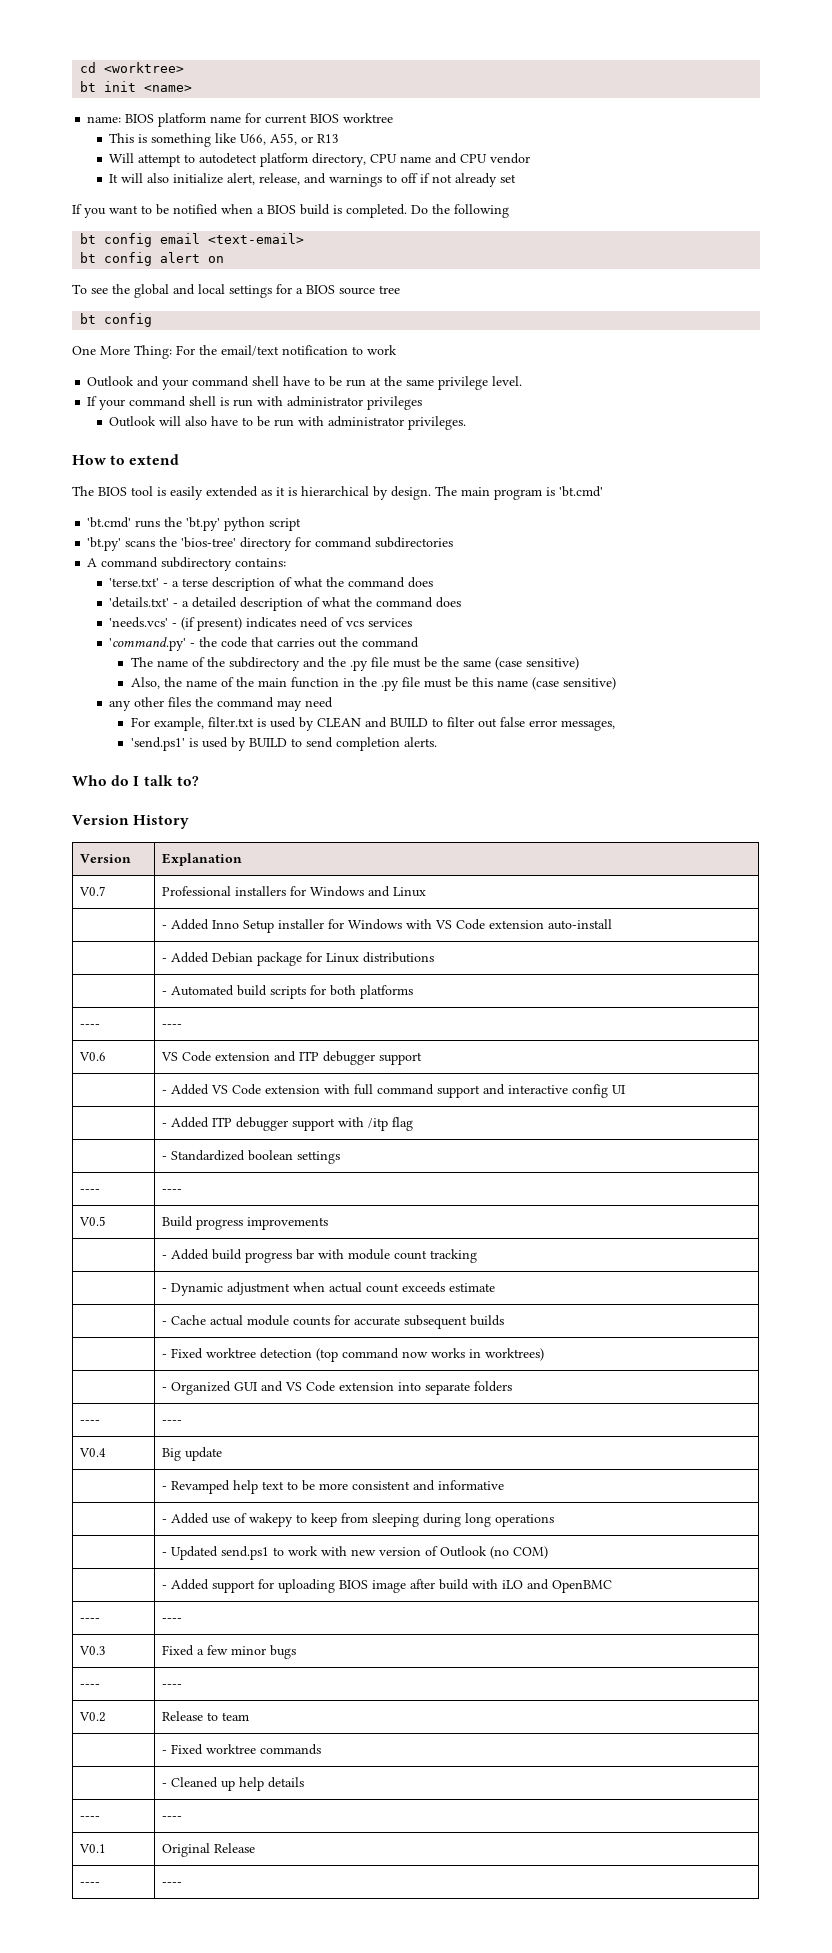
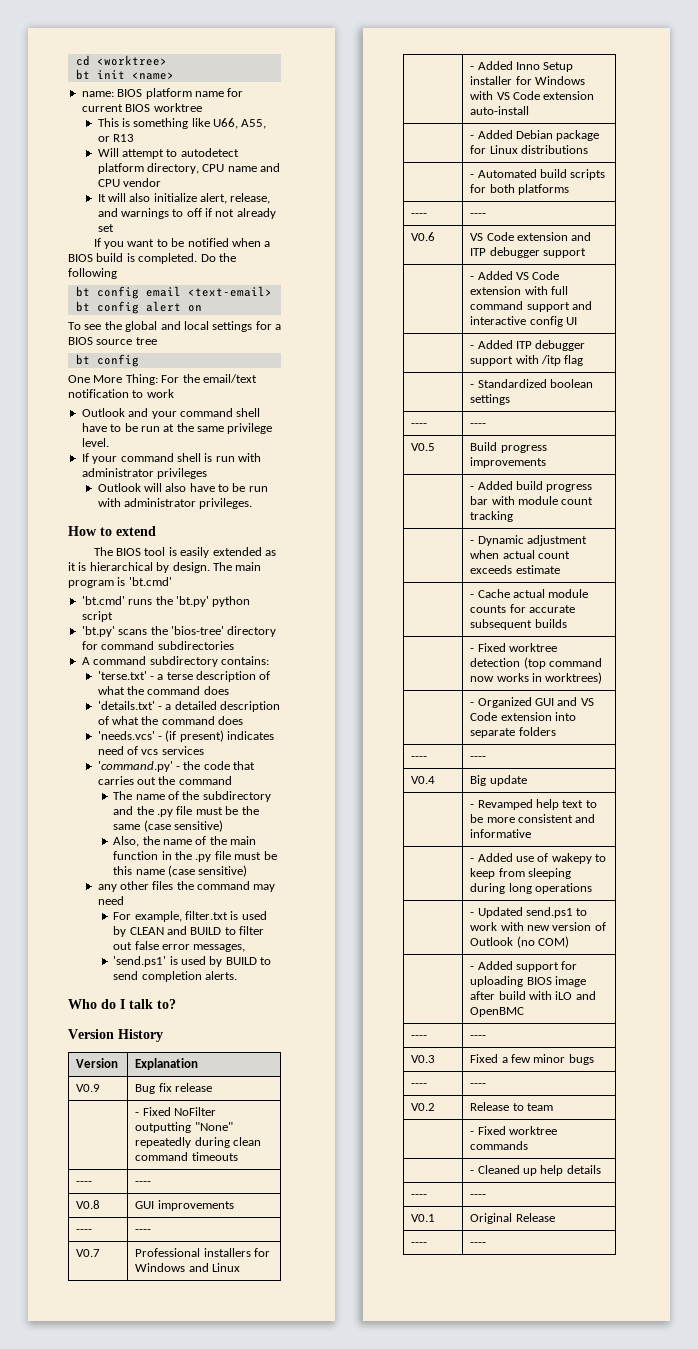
(242, 859) none -> [76,1084,101,1092] [135,1083,213,1094] [135,1107,217,1116] [135,1122,233,1133] [135,1137,262,1148] [135,1152,238,1161] [76,1181,93,1185] [135,1181,152,1185] [76,1200,101,1209] [135,1200,234,1211] [76,1229,93,1233] [135,1229,152,1233] // V0.9 | Bug fix release // | - Fixed NoFilter outputting "None" repeatedly during clean command timeouts // ---- | ---- // V0.8 | GUI improvements // ---- | ----

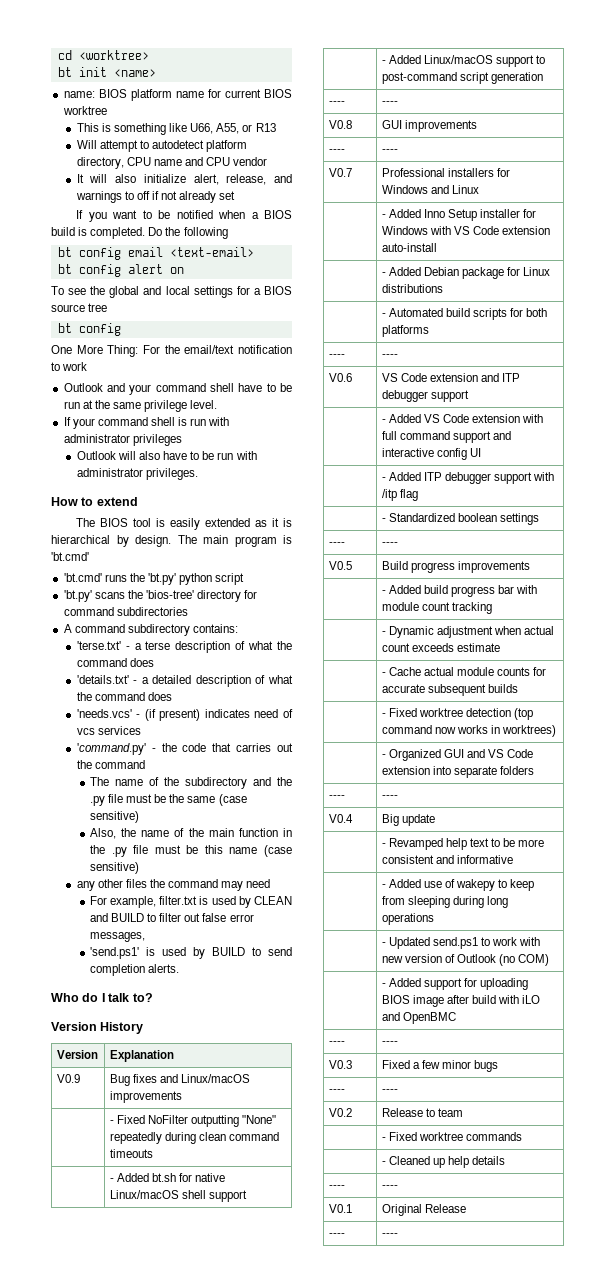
[158,1083,213,1092] fix release -> [132,1074,251,1083] [109,1091,182,1103] fixes and Linux/macOS improvements
(238, 1156) none -> [109,1173,226,1182] [109,1190,247,1202] [381,55,546,67] [381,72,543,84] // | - Added bt.sh for native Linux/macOS shell support // | - Added Linux/macOS support to post-command script generation

